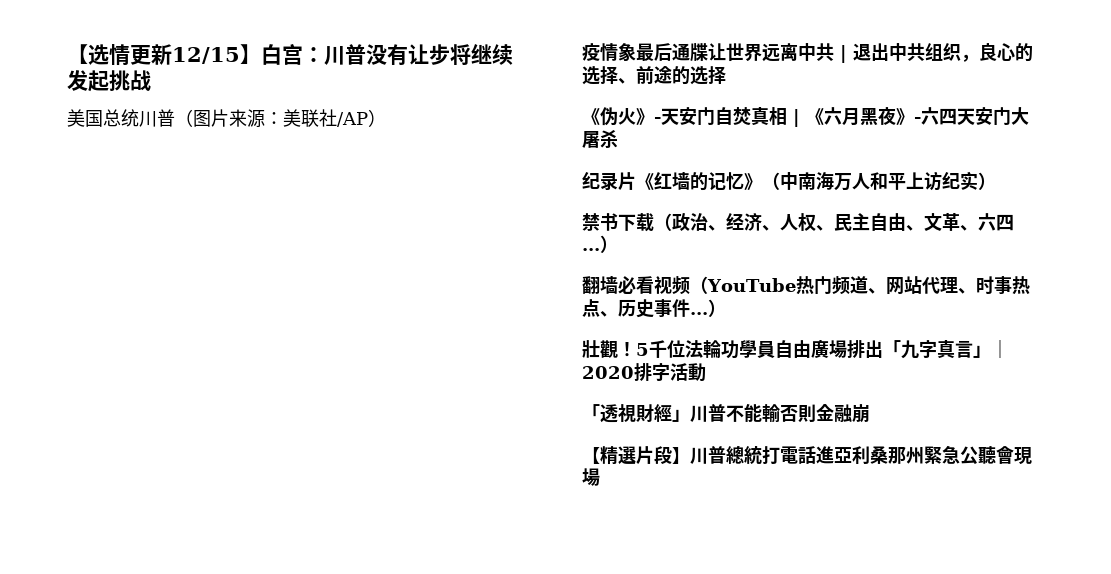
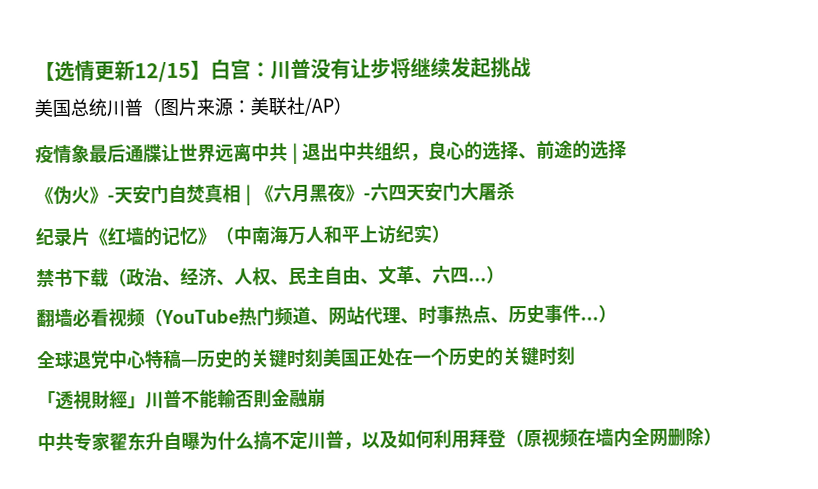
[582,340,1009,359] [582,363,706,381] 壯觀！5千位法輪功學員自由廣場排出「九字真言」｜2020排字活動 -> [36,346,576,370] 全球退党中心特稿—历史的关键时刻美国正处在一个历史的关键时刻
[582,445,1032,465] [582,468,600,486] 【精選片段】川普總統打電話進亞利桑那州緊急公聽會現場 -> [37,427,722,452] 中共专家翟东升自曝为什么搞不定川普，以及如何利用拜登（原视频在墙内全网删除）

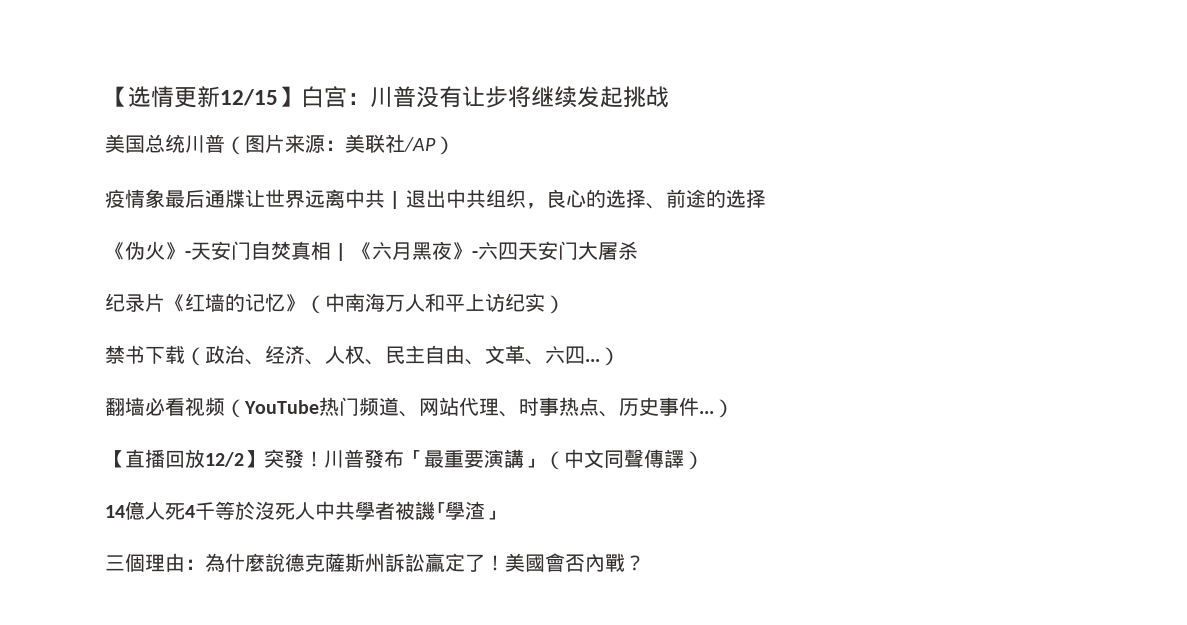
[36,346,576,370] [37,388,326,410] [37,427,722,452] 全球退党中心特稿—历史的关键时刻美国正处在一个历史的关键时刻 // 「透視財經」川普不能輸否則金融崩 // 中共专家翟东升自曝为什么搞不定川普，以及如何利用拜登（原视频在墙内全网删除） -> [105,449,704,470] [105,501,505,520] [105,553,645,573] 【直播回放12/2】突發！川普發布「最重要演講」（中文同聲傳譯） // 14億人死4千等於沒死人中共學者被譏｢學渣」 // 三個理由：為什麼說德克薩斯州訴訟贏定了！美國會否內戰？

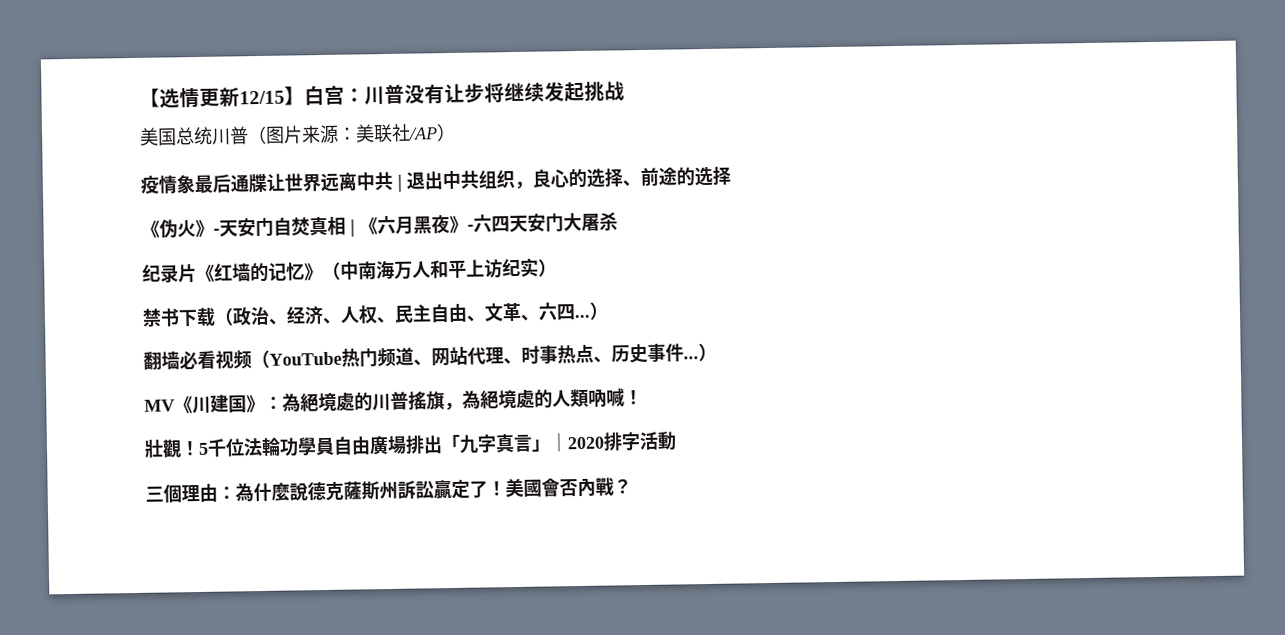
[105,449,704,470] [105,501,505,520] 【直播回放12/2】突發！川普發布「最重要演講」（中文同聲傳譯） // 14億人死4千等於沒死人中共學者被譏｢學渣」 -> [144,388,643,414] [144,431,677,458] MV《川建国》：為絕境處的川普搖旗，為絕境處的人類吶喊！ // 壯觀！5千位法輪功學員自由廣場排出「九字真言」｜2020排字活動

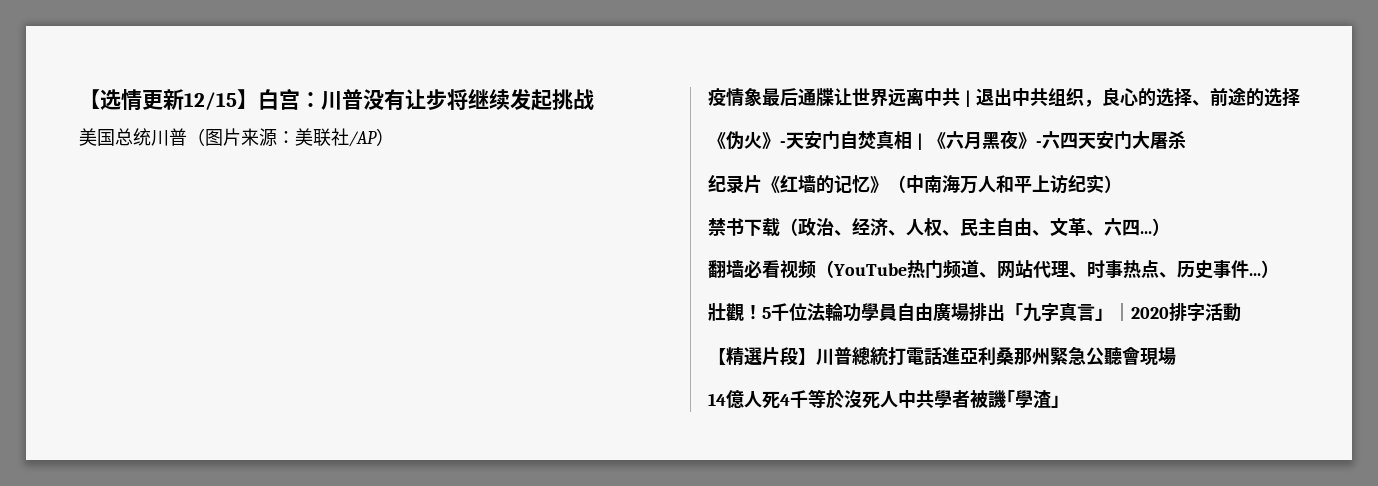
[144,388,643,414] // MV《川建国》：為絕境處的川普搖旗，為絕境處的人類吶喊！ -> (1279, 269) none
[145,477,632,503] 三個理由：為什麼說德克薩斯州訴訟贏定了！美國會否內戰？ -> [708,346,1176,366] [708,389,1069,409] 【精選片段】川普總統打電話進亞利桑那州緊急公聽會現場 // 14億人死4千等於沒死人中共學者被譏｢學渣」

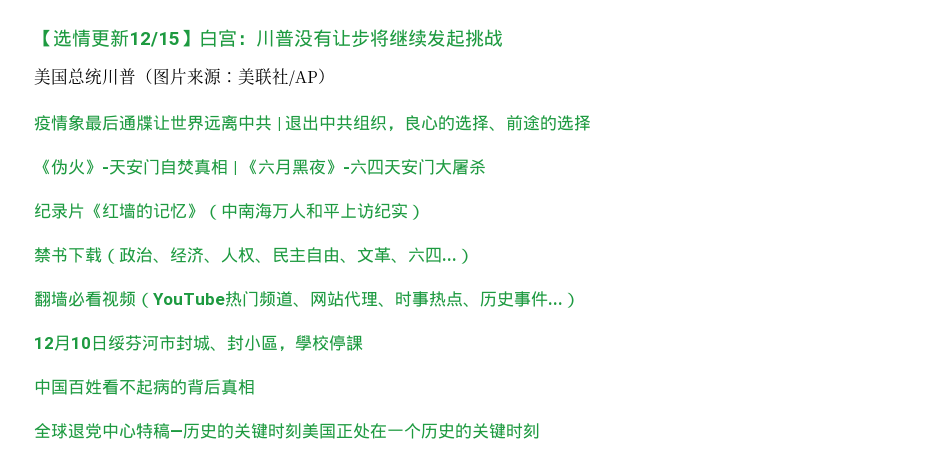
[708,303,1241,322] [708,346,1176,366] [708,389,1069,409] 壯觀！5千位法輪功學員自由廣場排出「九字真言」｜2020排字活動 // 【精選片段】川普總統打電話進亞利桑那州緊急公聽會現場 // 14億人死4千等於沒死人中共學者被譏｢學渣」 -> [34,335,363,352] [34,379,255,395] [34,423,540,439] 12月10日绥芬河市封城、封小區，學校停課 // 中国百姓看不起病的背后真相 // 全球退党中心特稿—历史的关键时刻美国正处在一个历史的关键时刻

